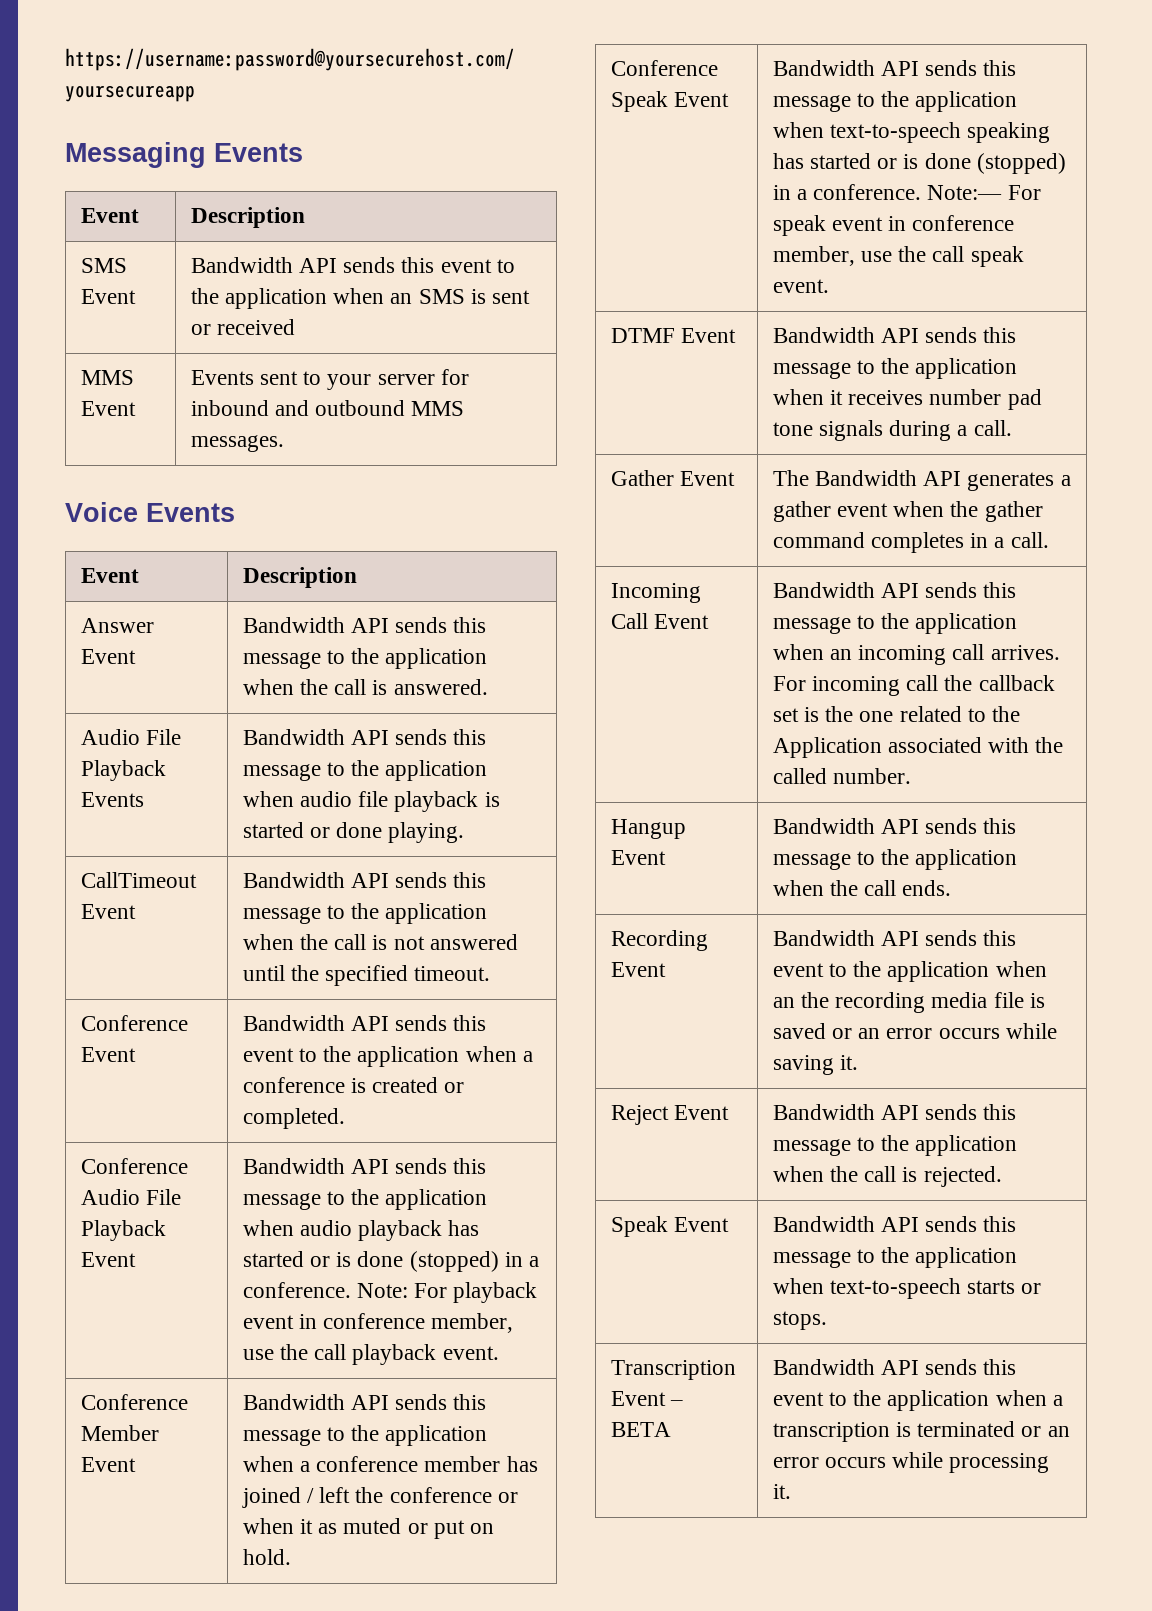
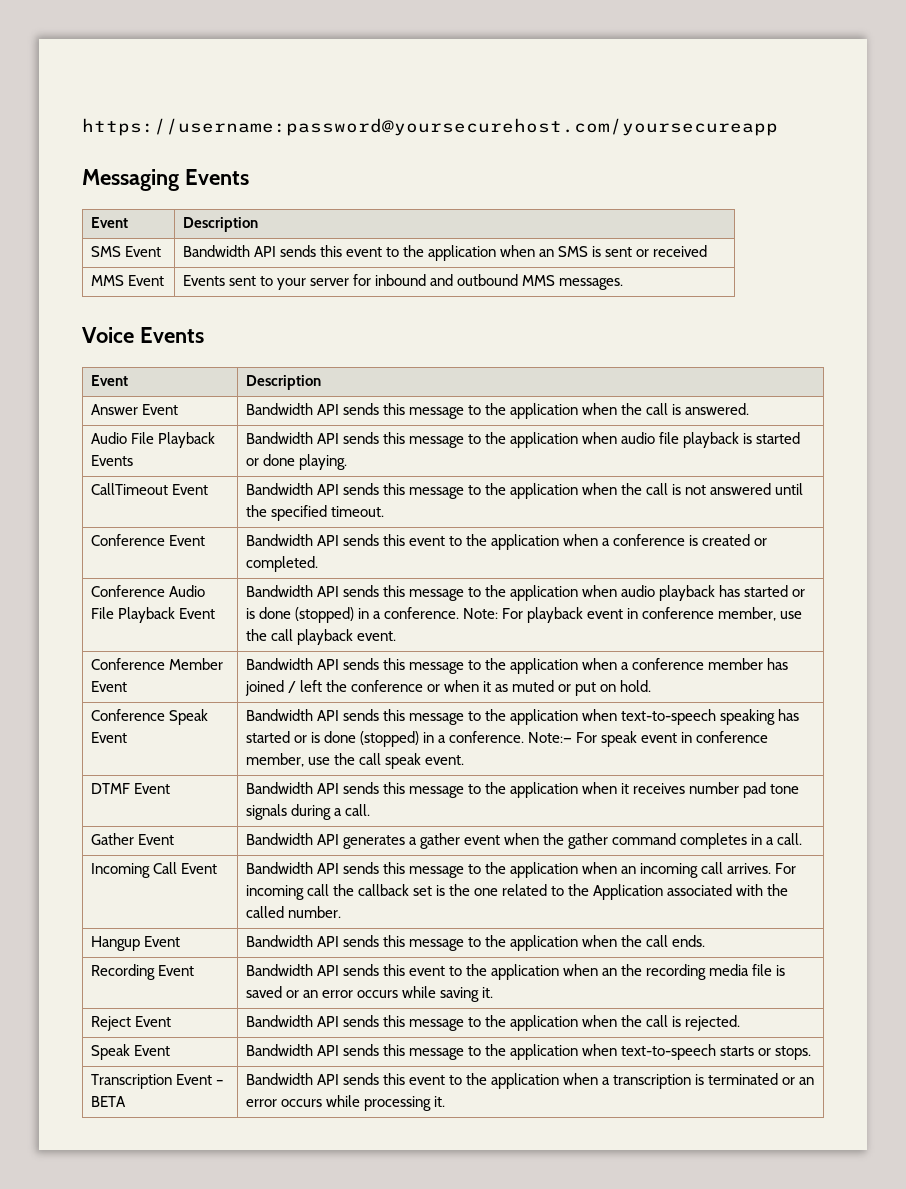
[772,470,809,486] The -> (174, 839) none

